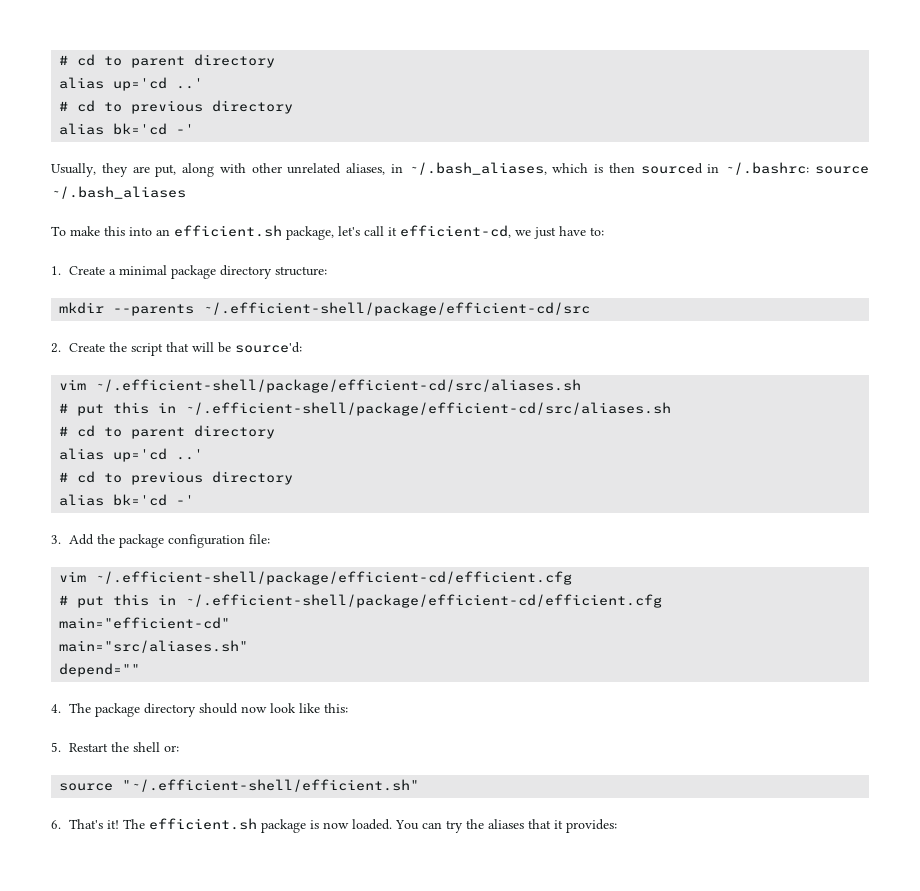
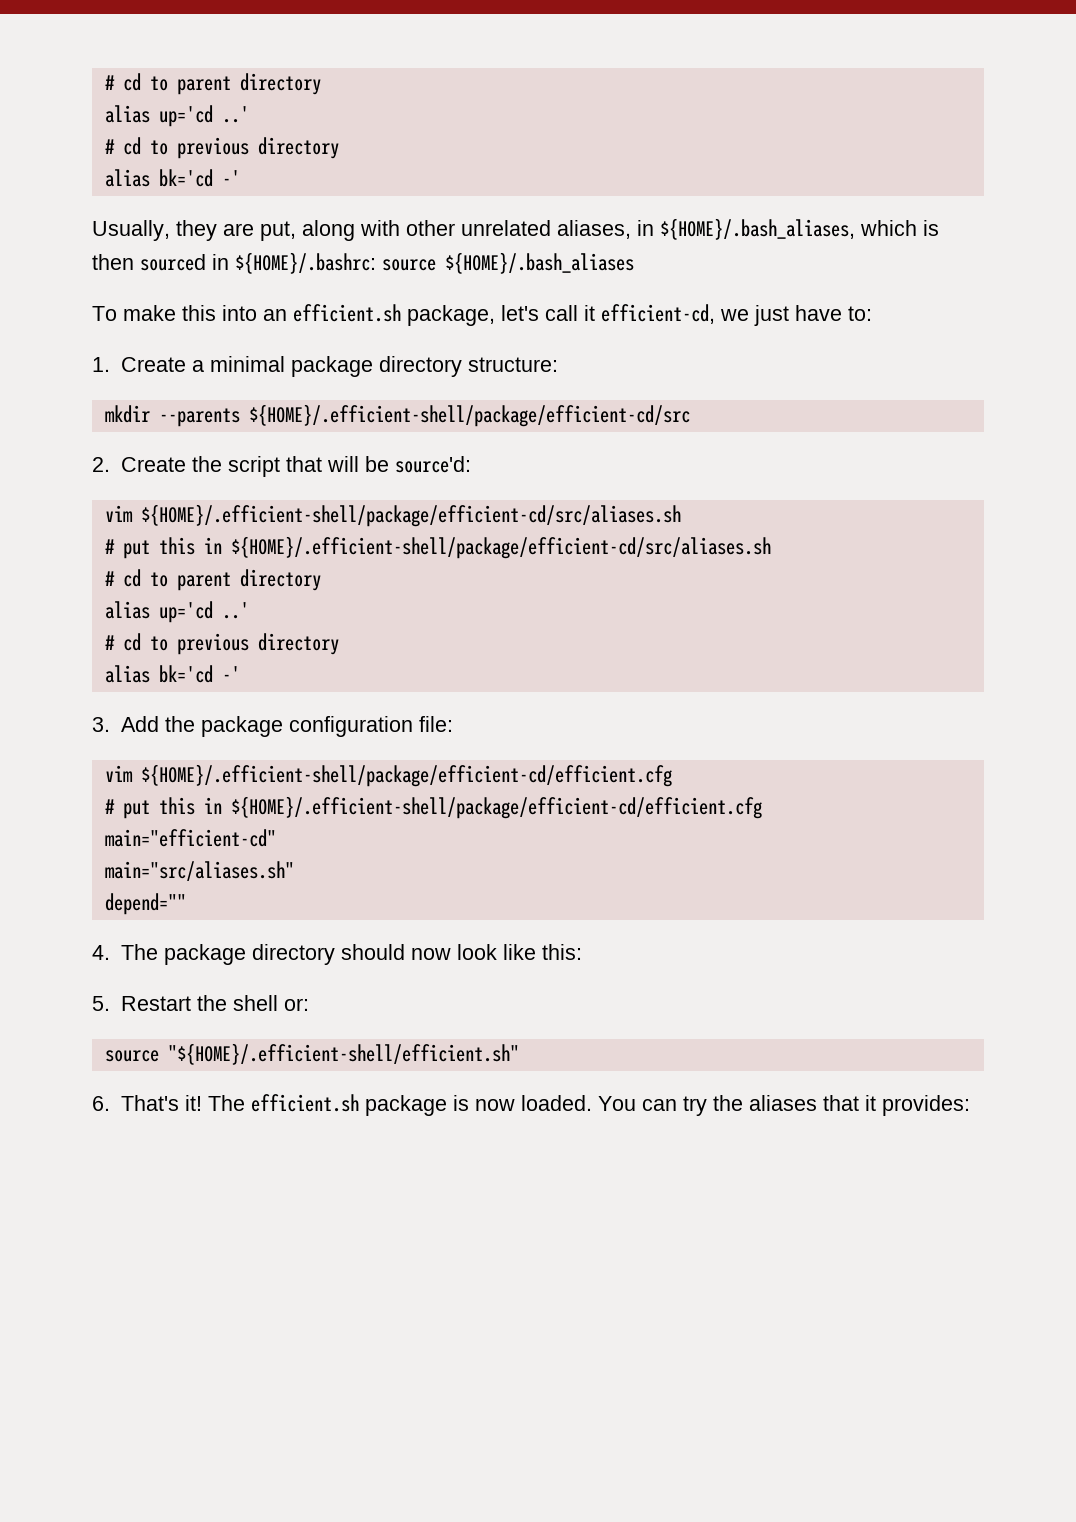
[408,162,547,175] ~/.bash_aliases, -> [660,218,855,240] ${HOME}/.bash_aliases,
[725,162,869,175] [51,186,186,199] ~/.bashrc: source ~/.bash_aliases -> [235,252,634,274] ${HOME}/.bashrc: source ${HOME}/.bash_aliases
[203,302,591,316] ~/.efficient-shell/package/efficient-cd/src -> [248,404,690,427] ${HOME}/.efficient-shell/package/efficient-cd/src
[95,379,582,393] [59,402,672,416] ~/.efficient-shell/package/efficient-cd/src/aliases.sh // # put this in ~/.efficient-shell/package/efficient-cd/src/aliases.sh -> [140,504,681,527] [104,536,771,559] ${HOME}/.efficient-shell/package/efficient-cd/src/aliases.sh // # put this in ${HOME}/.efficient-shell/package/efficient-cd/src/aliases.sh
[95,571,573,585] [59,594,663,608] ~/.efficient-shell/package/efficient-cd/efficient.cfg // # put this in ~/.efficient-shell/package/efficient-cd/efficient.cfg -> [140,764,672,787] [104,796,762,819] ${HOME}/.efficient-shell/package/efficient-cd/efficient.cfg // # put this in ${HOME}/.efficient-shell/package/efficient-cd/efficient.cfg
[122,779,420,792] "~/.efficient-shell/efficient.sh" -> [167,1043,519,1065] "${HOME}/.efficient-shell/efficient.sh"

